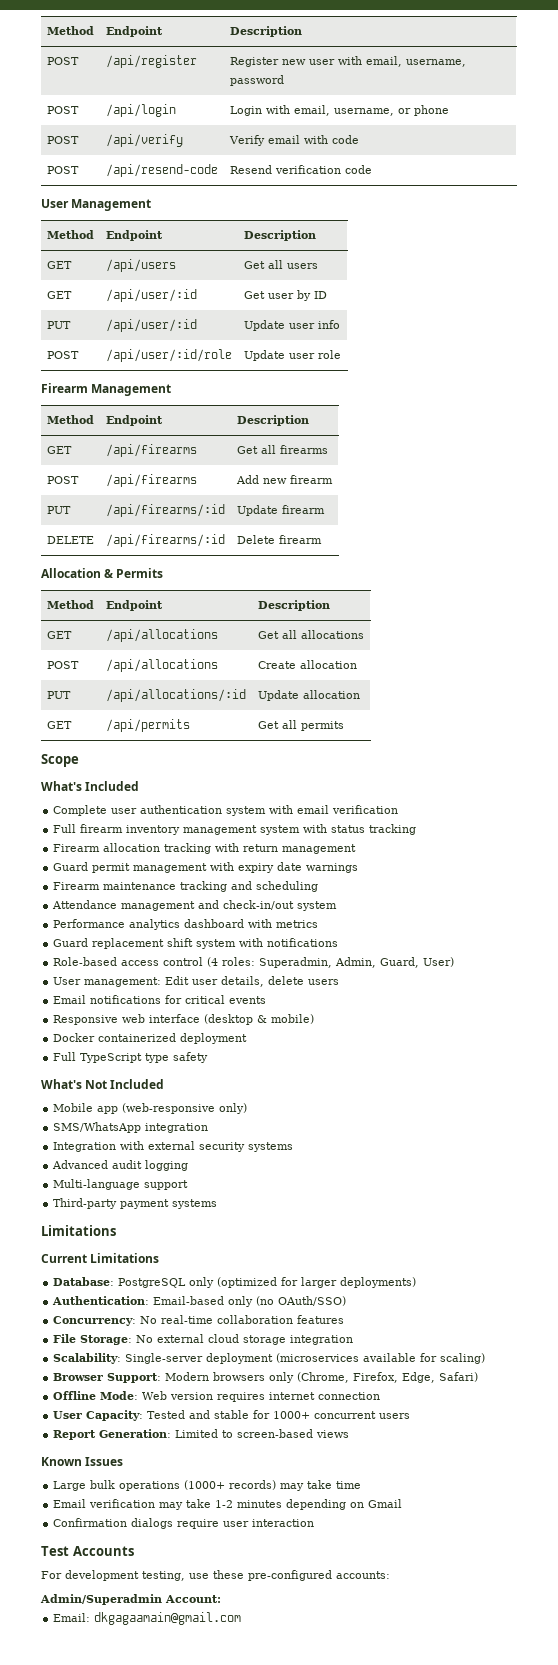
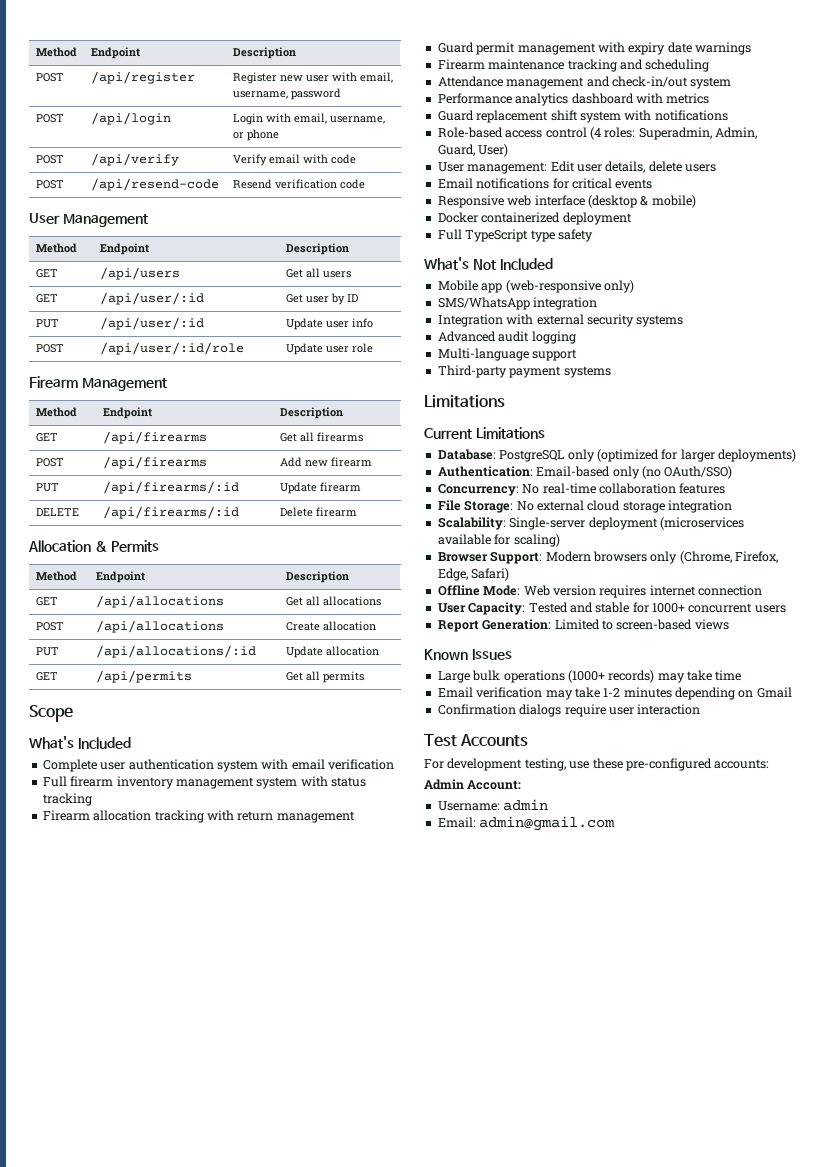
[40,1594,162,1605] Admin/Superadmin -> [424,779,464,790] Admin
(221, 1599) none -> [437,799,549,811] // Username: admin
[94,1612,242,1625] dkgagaamain@gmail.com -> [479,816,616,831] admin@gmail.com

